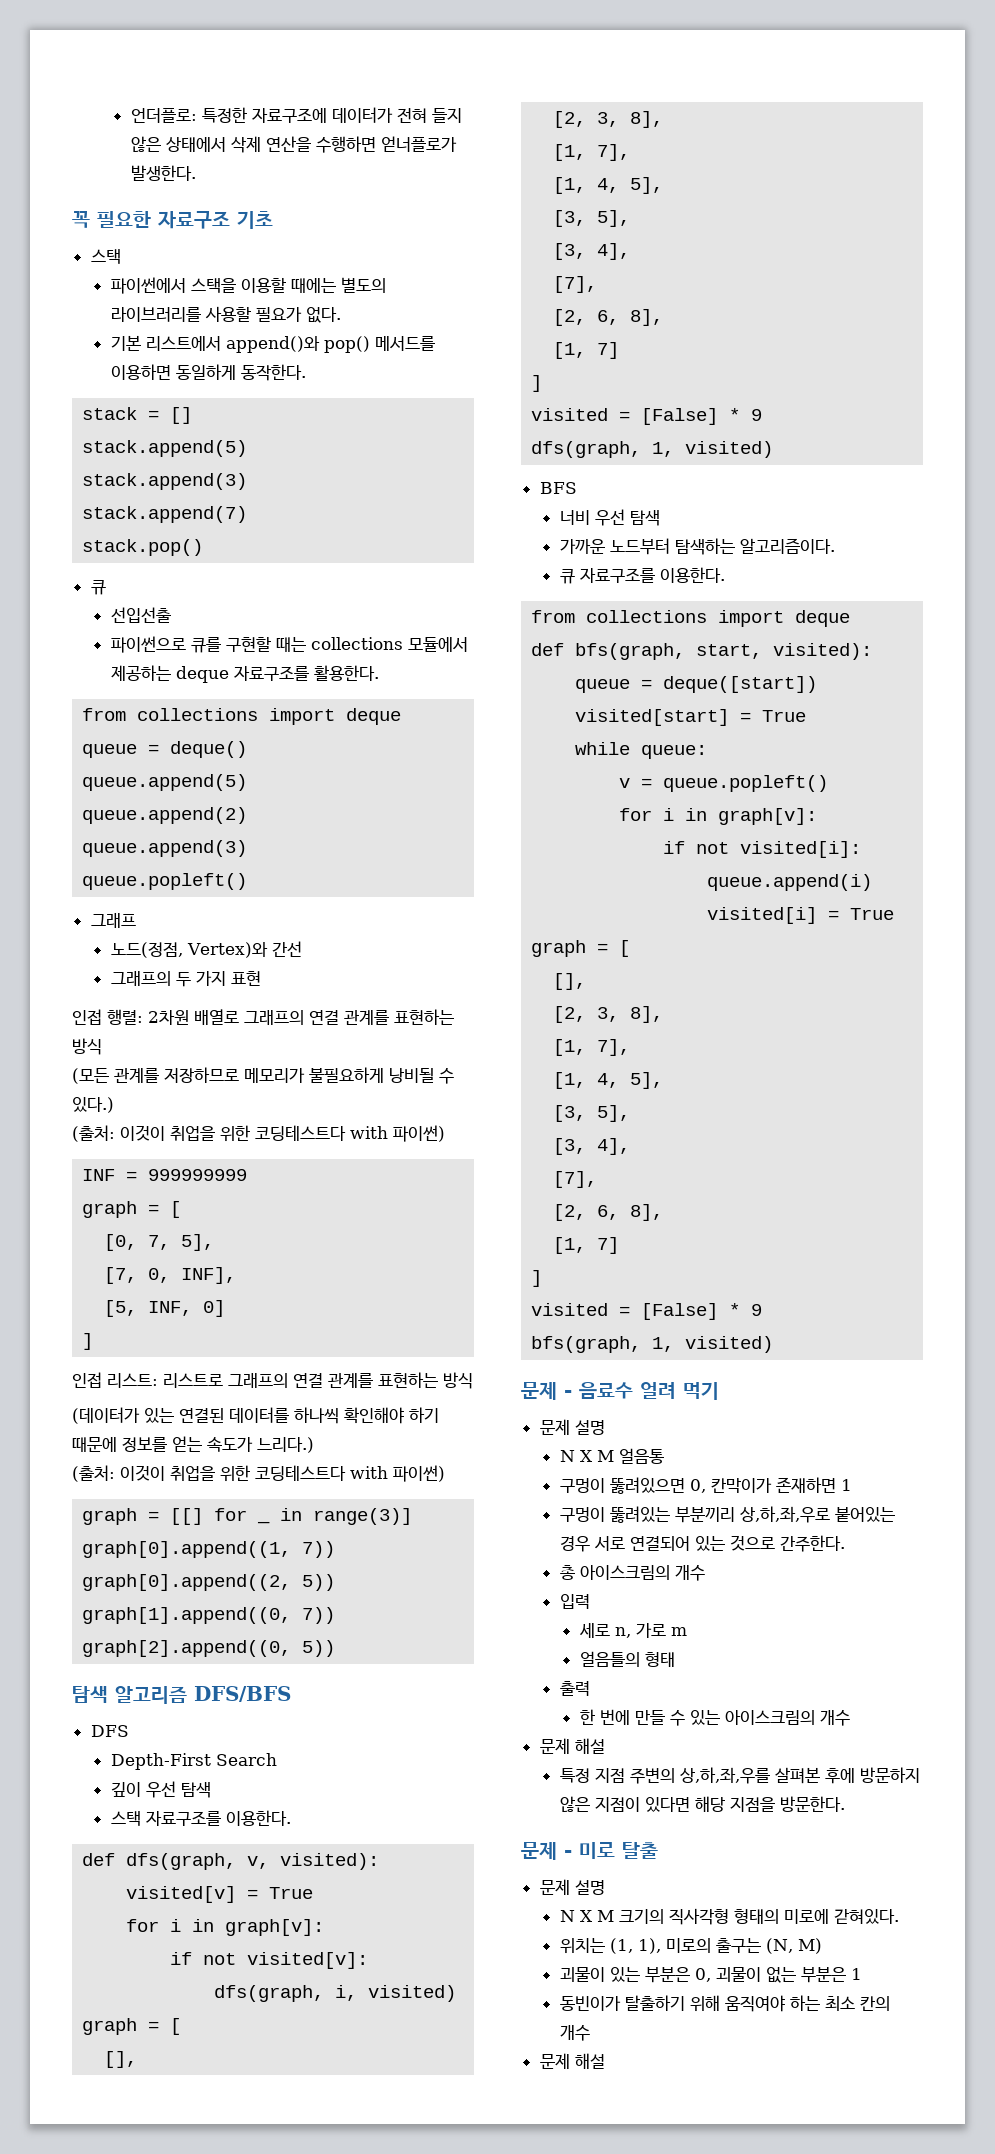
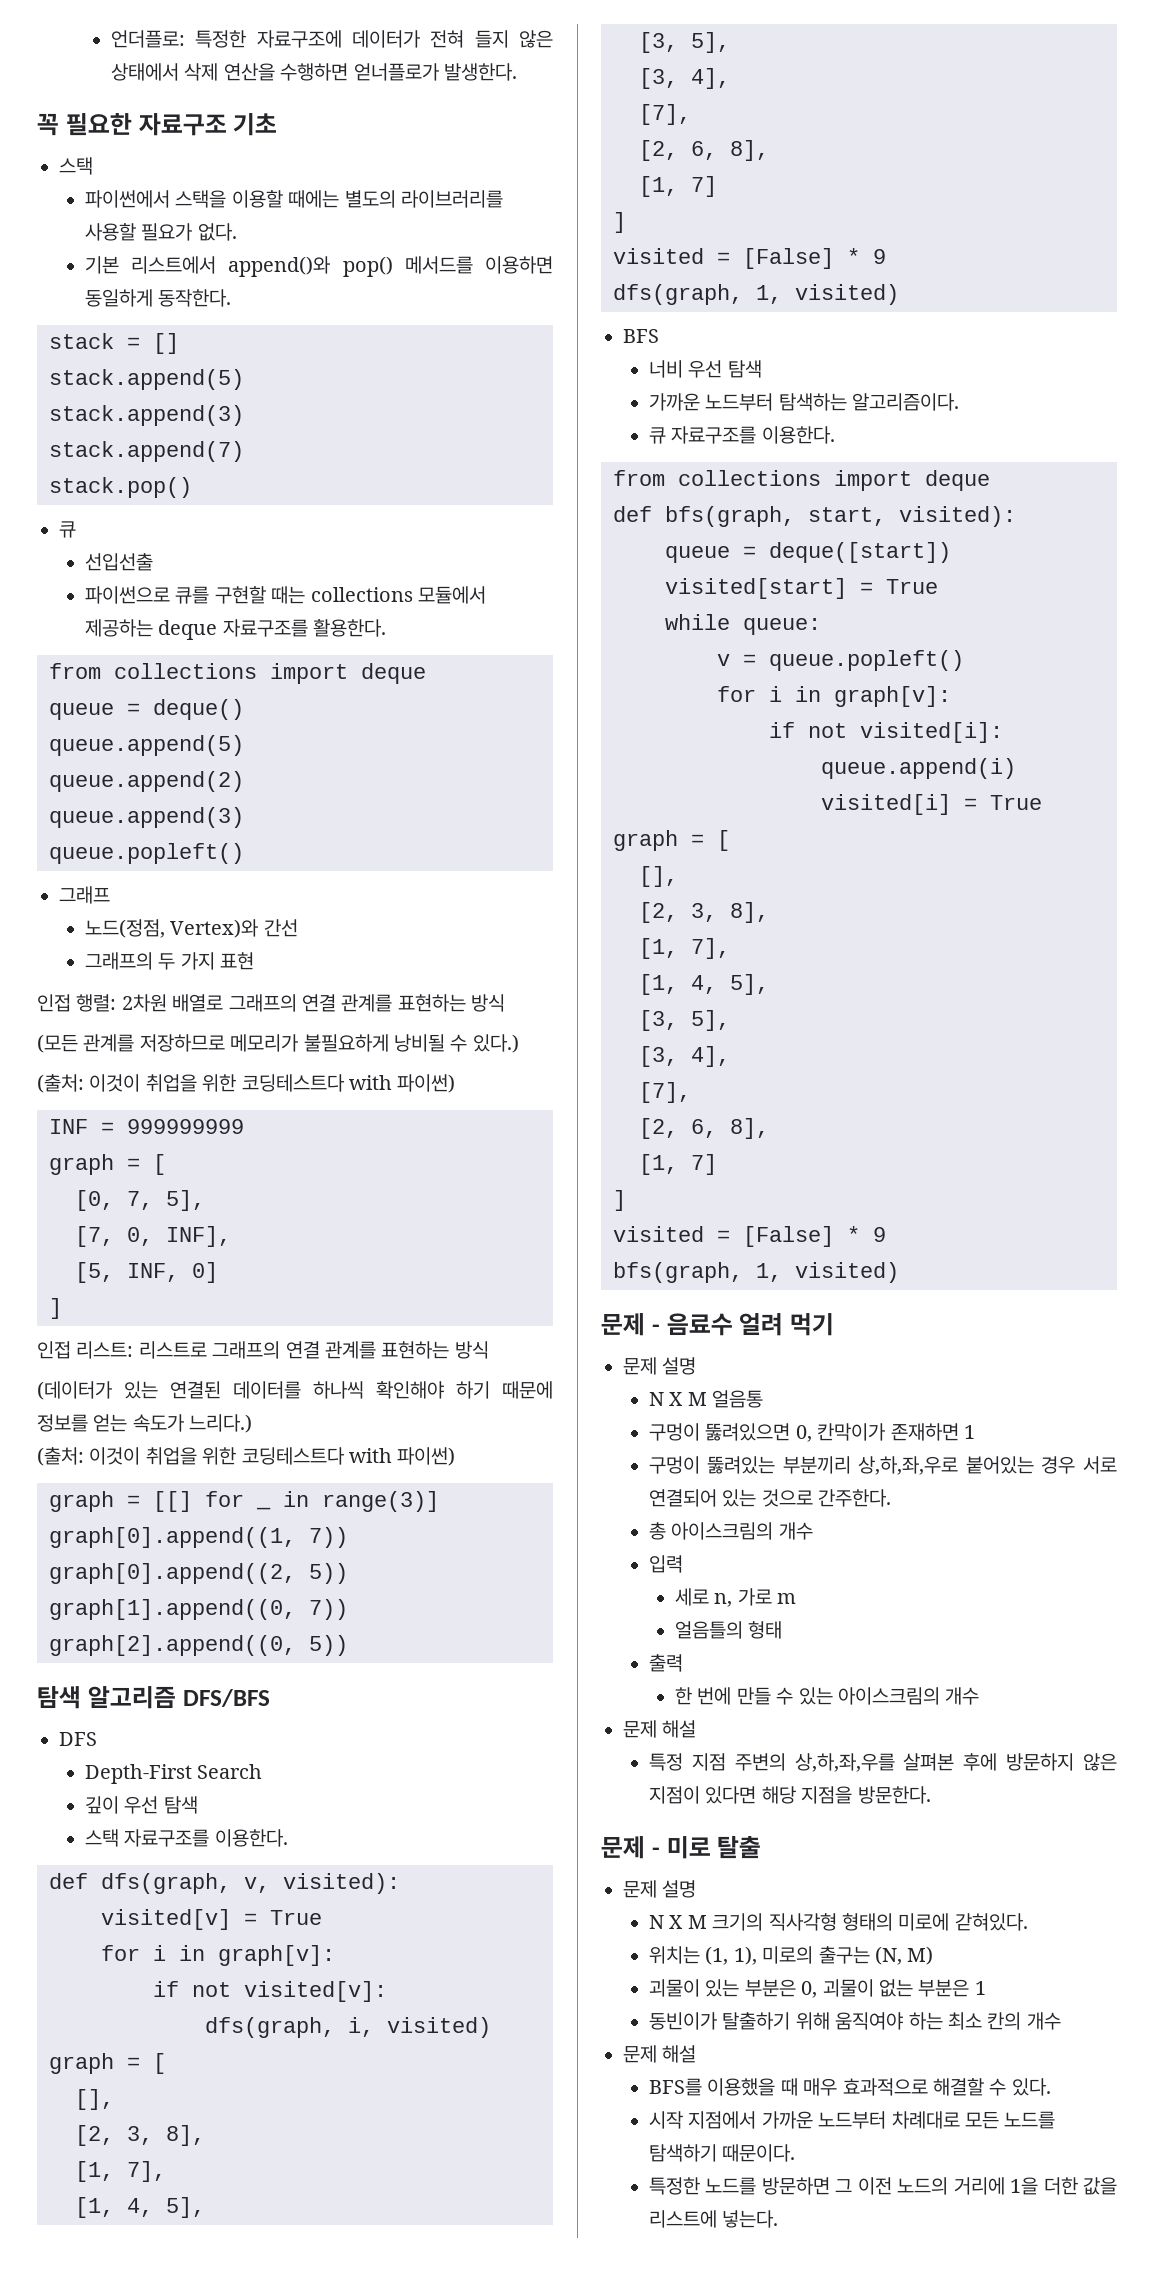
(605, 2061) none -> [648,2078,1051,2096] [648,2111,1056,2129] [648,2144,796,2162] [648,2177,1117,2195] [648,2210,779,2228] // BFS를 이용했을 때 매우 효과적으로 해결할 수 있다. // 시작 지점에서 가까운 노드부터 차례대로 모든 노드를 탐색하기 때문이다. // 특정한 노드를 방문하면 그 이전 노드의 거리에 1을 더한 값을 리스트에 넣는다.

